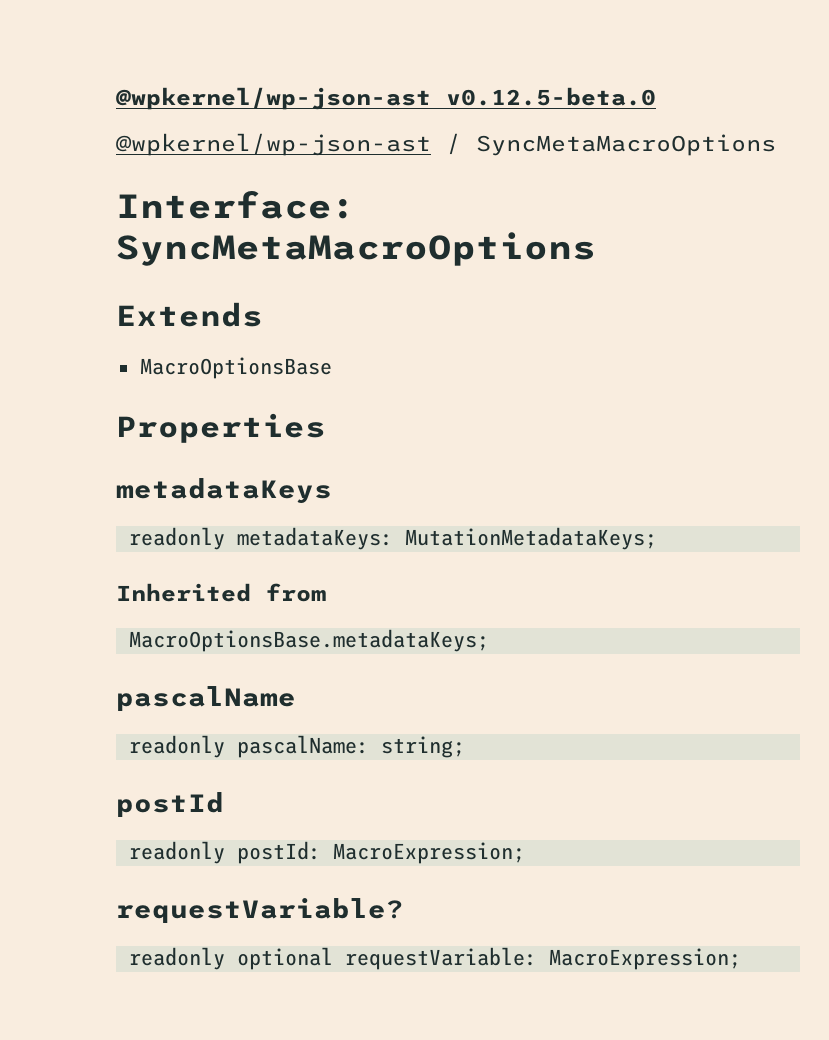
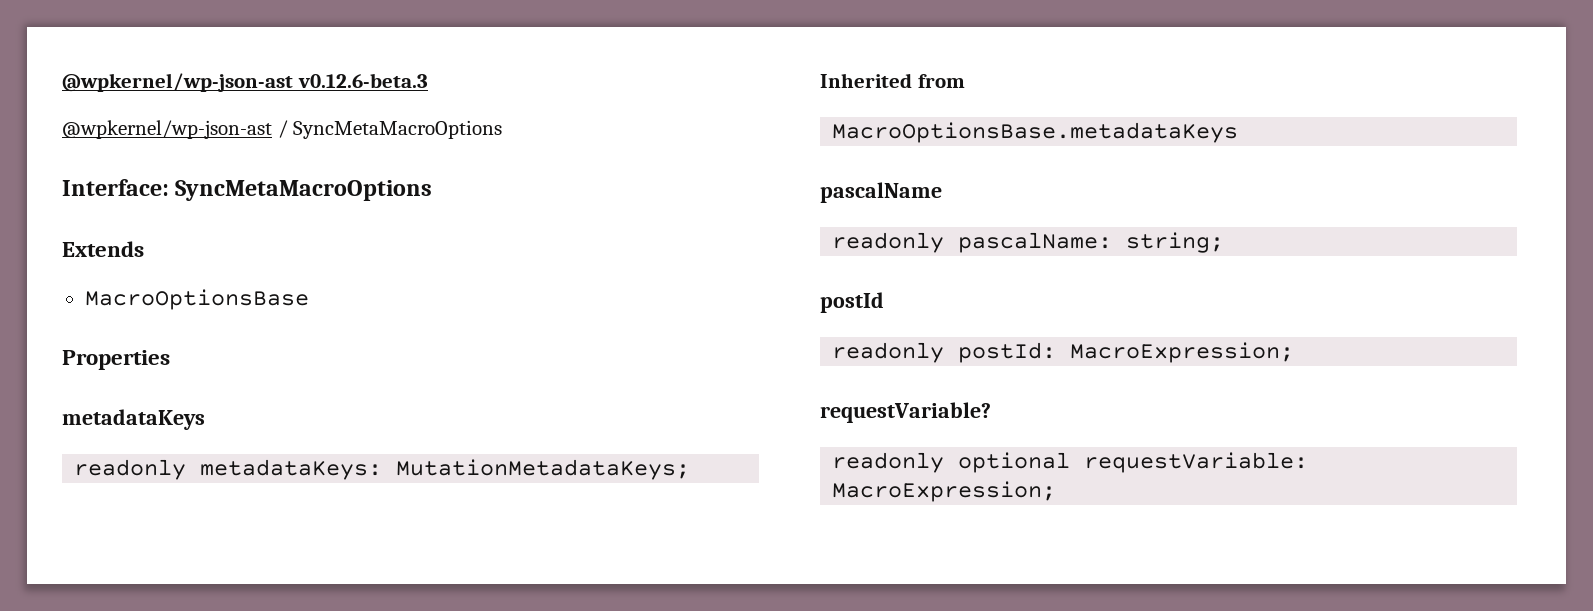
[116,87,656,110] @wpkernel/wp-json-ast v0.12.5-beta.0 -> [62,73,428,92] @wpkernel/wp-json-ast v0.12.6-beta.3
[128,629,489,652] MacroOptionsBase.metadataKeys; -> [832,122,1239,143] MacroOptionsBase.metadataKeys

